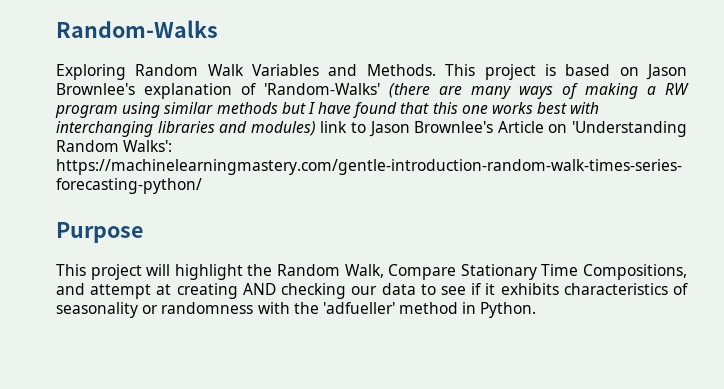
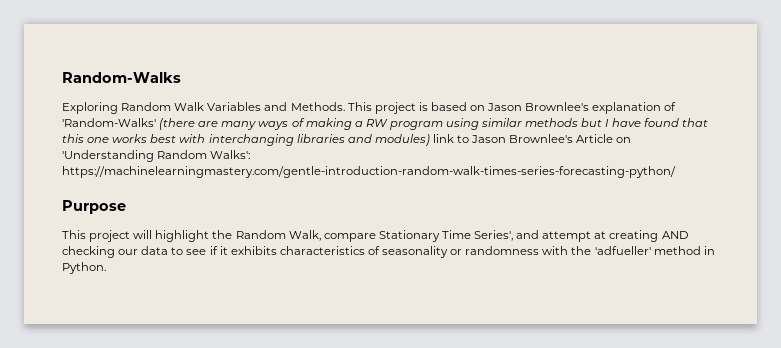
[388,264,457,280] Compare -> [323,233,376,242] compare
[583,264,688,280] Compositions, -> [474,230,514,241] Series',

